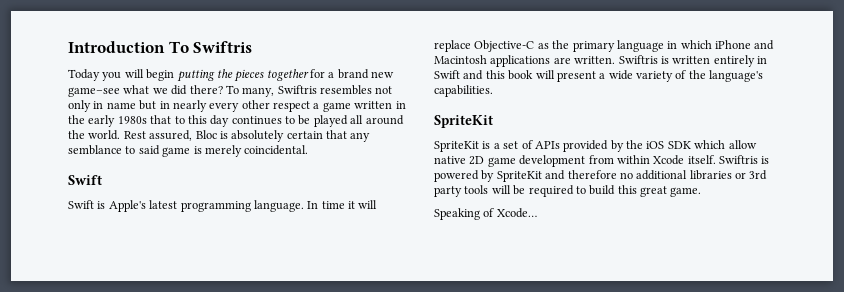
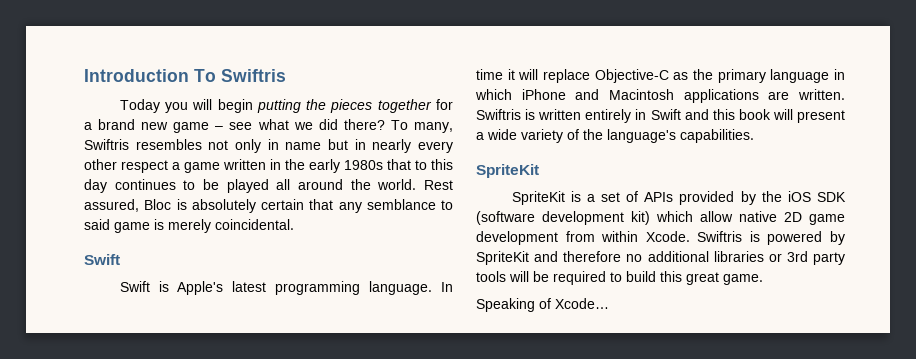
[68,87,120,97] game–see -> [173,122,253,133] game – see
(691, 145) none -> [476,211,650,225] (software development kit)
[653,155,716,165] Xcode itself. -> [645,231,690,242] Xcode.

